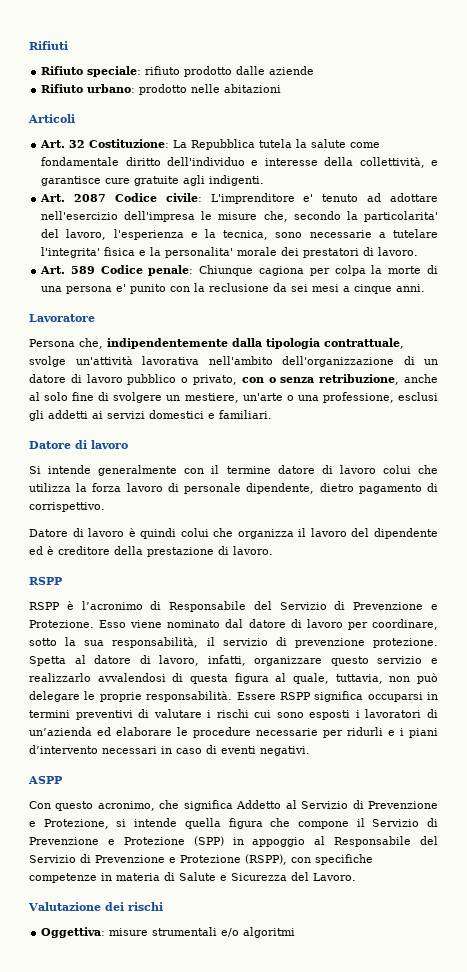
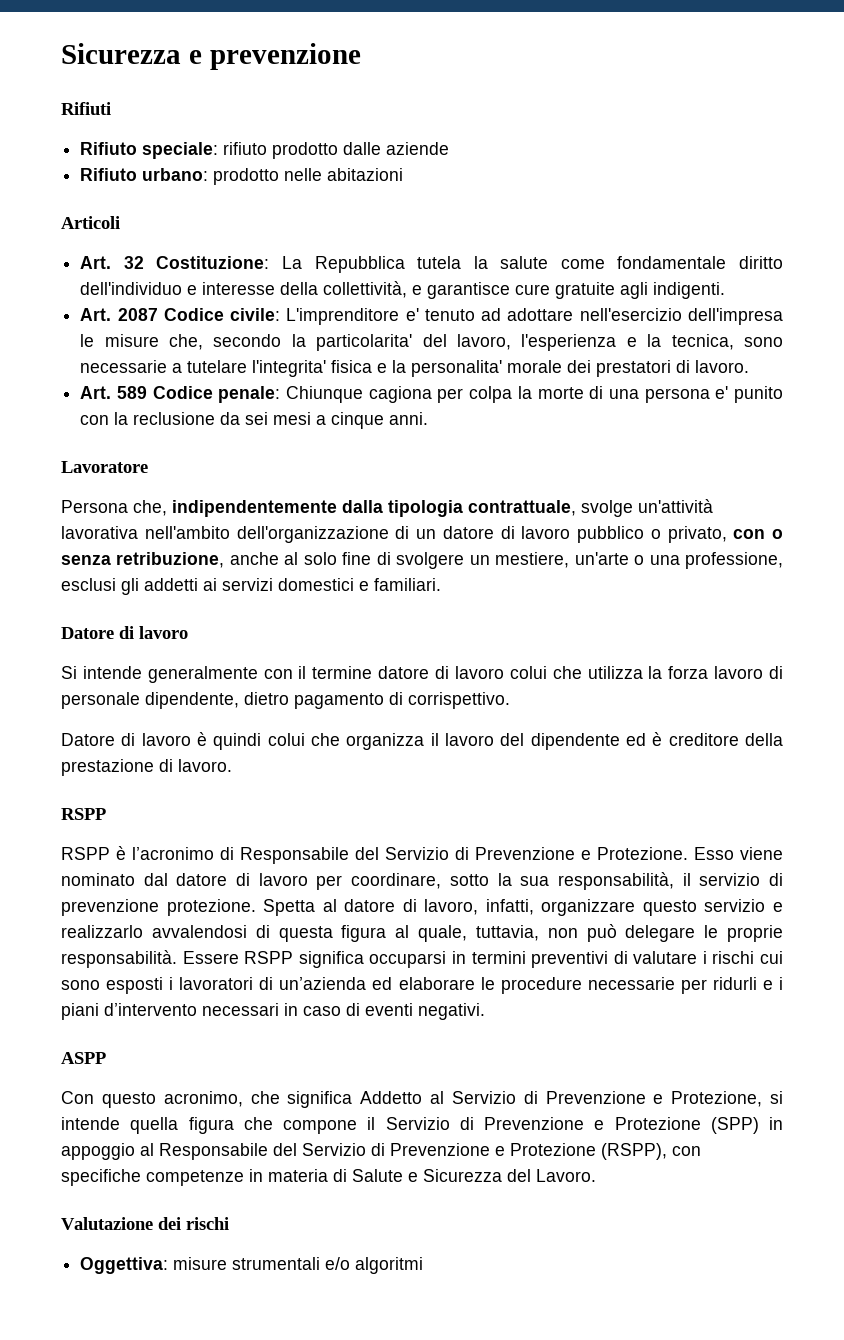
(29, 45) none -> [61,43,361,70] Sicurezza e prevenzione //

